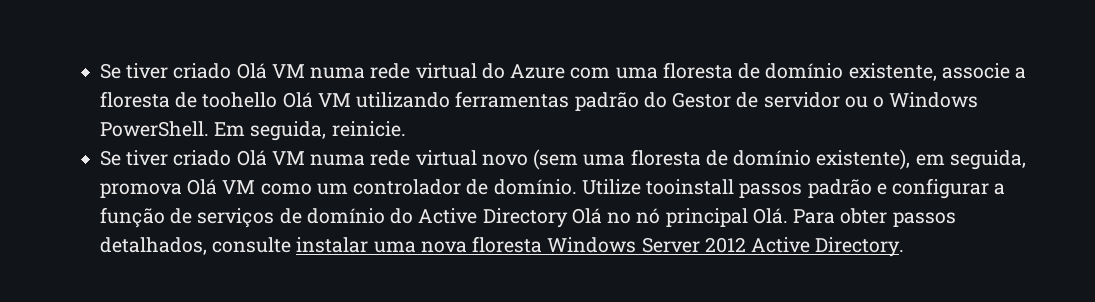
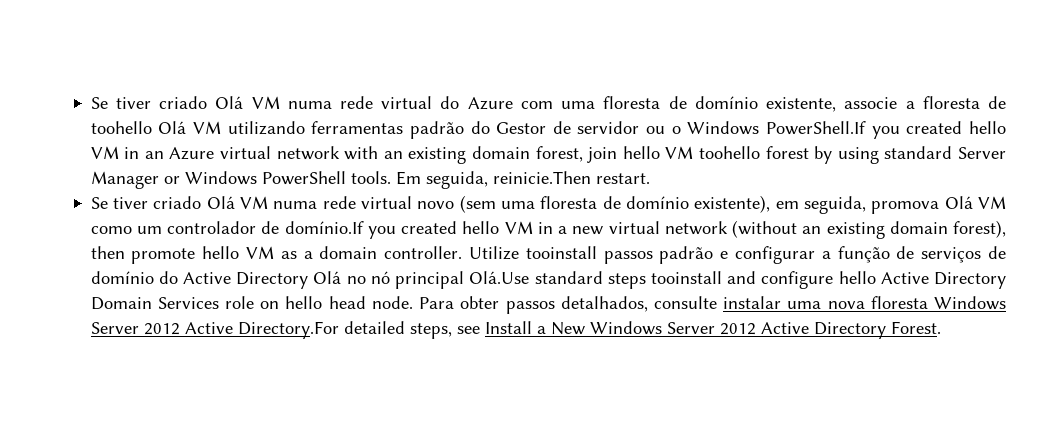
[99,121,406,141] PowerShell. Em seguida, reinicie. -> [766,121,1006,139] [90,146,1006,164] [90,171,650,189] PowerShell.If you created hello VM in an Azure virtual network with an existing domain forest, join hello VM toohello forest by using standard Server Manager or Windows PowerShell tools. Em seguida, reinicie.Then restart.
[493,179,577,195] domínio. -> [284,220,1007,239] [90,246,463,264] domínio.If you created hello VM in a new virtual network (without an existing domain forest), then promote hello VM as a domain controller.
[752,208,788,224] Olá. -> [469,271,1006,289] [90,296,413,310] Olá.Use standard steps tooinstall and configure hello Active Directory Domain Services role on hello head node.
[815,237,905,257] Directory. -> [237,321,941,339] Directory.For detailed steps, see Install a New Windows Server 2012 Active Directory Forest.

